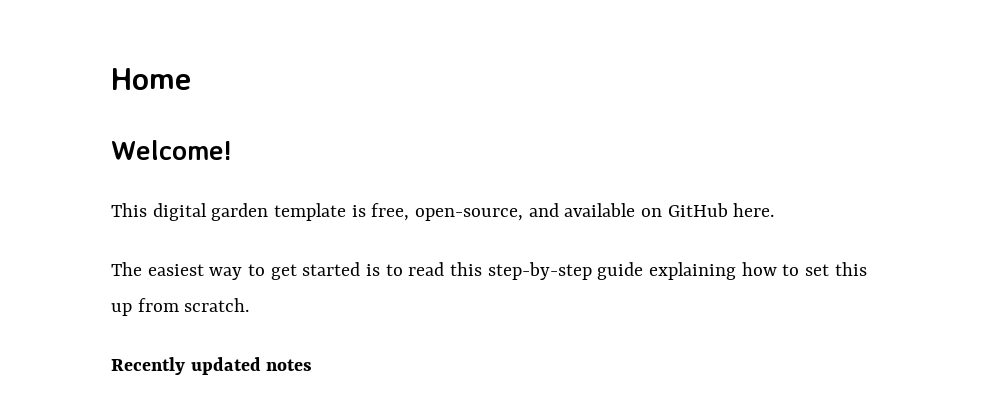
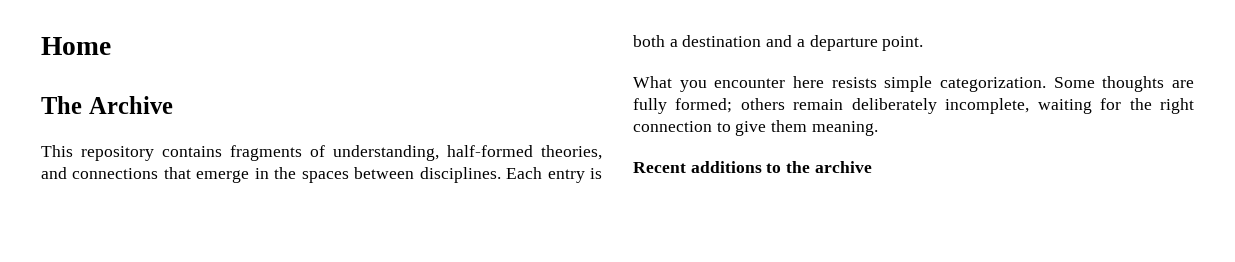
[111,140,232,160] Welcome! -> [41,96,173,114] The Archive
[152,203,775,221] [111,262,867,280] [111,298,250,316] [111,357,313,375] digital garden template is free, open-source, and available on GitHub here. // The easiest way to get started is to read this step-by-step guide explaining how to set this up from scratch. // Recently updated notes -> [81,145,602,161] [41,167,602,183] [633,35,924,51] [633,76,1194,92] [633,98,1194,114] [633,120,878,136] [633,161,872,173] repository contains fragments of understanding, half-formed theories, and connections that emerge in the spaces between disciplines. Each entry is both a destination and a departure point. // What you encounter here resists simple categorization. Some thoughts are fully formed; others remain deliberately incomplete, waiting for the right connection to give them meaning. // Recent additions to the archive

